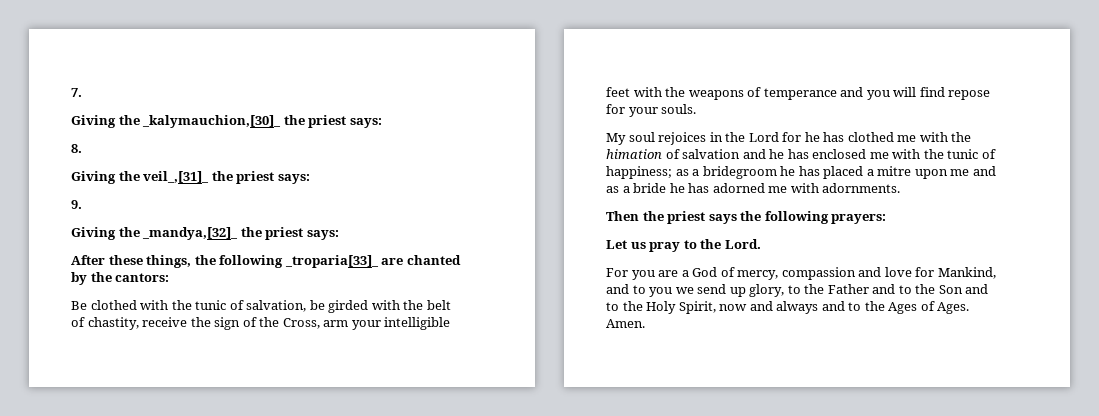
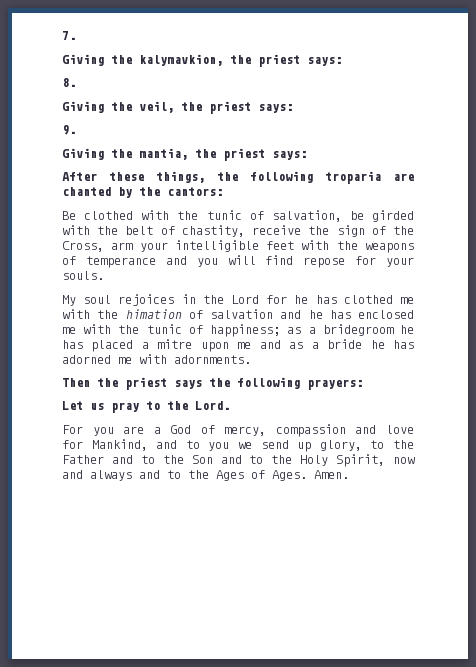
[142,115,282,128] _kalymauchion,[30]_ -> [139,54,223,66] kalymavkion,
[143,171,210,183] veil_,[31]_ -> [139,101,174,113] veil,
[142,227,239,240] _mandya,[32]_ -> [139,148,188,160] mantia,
[284,255,379,268] _troparia[33]_ -> [325,171,381,184] troparia

